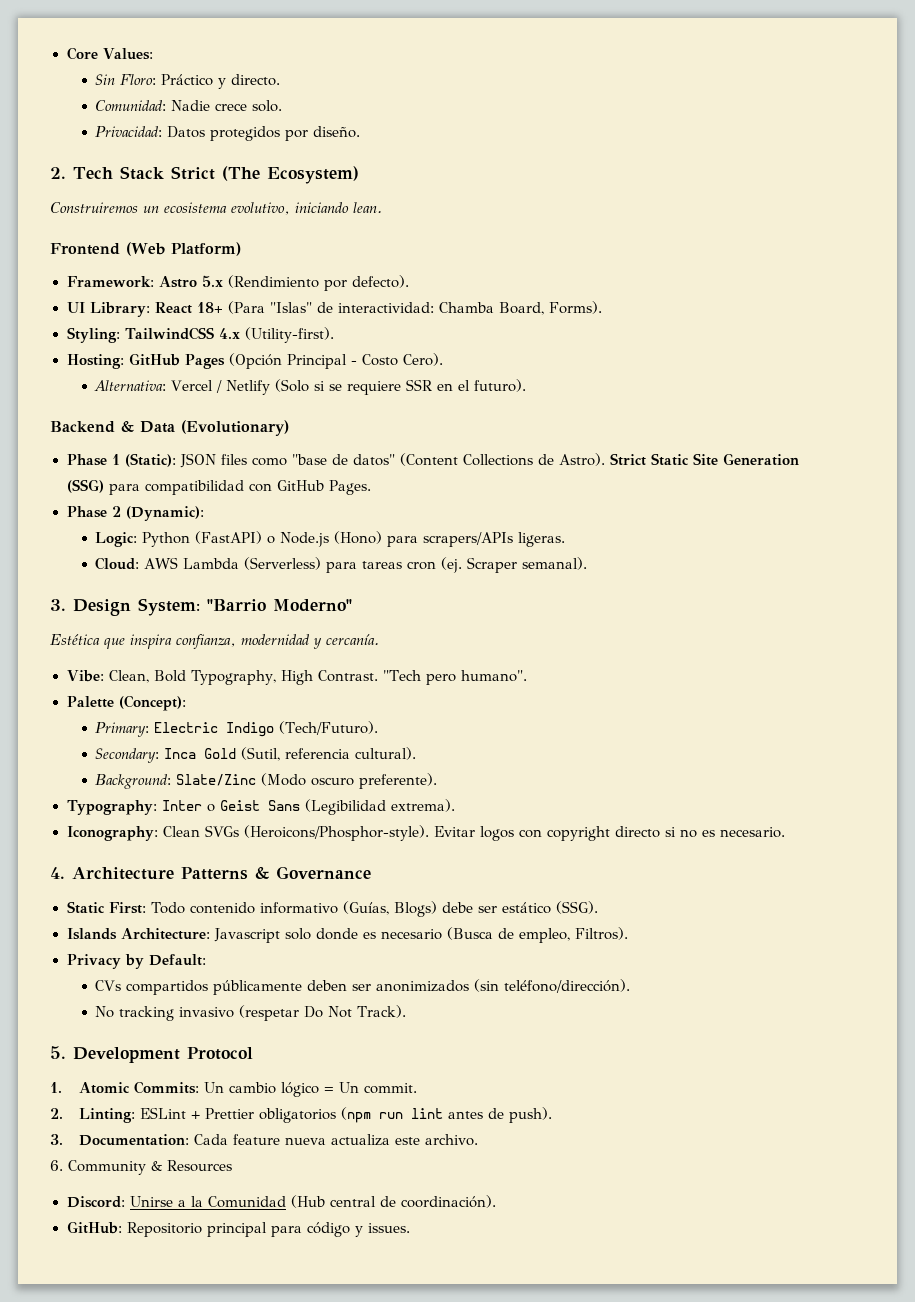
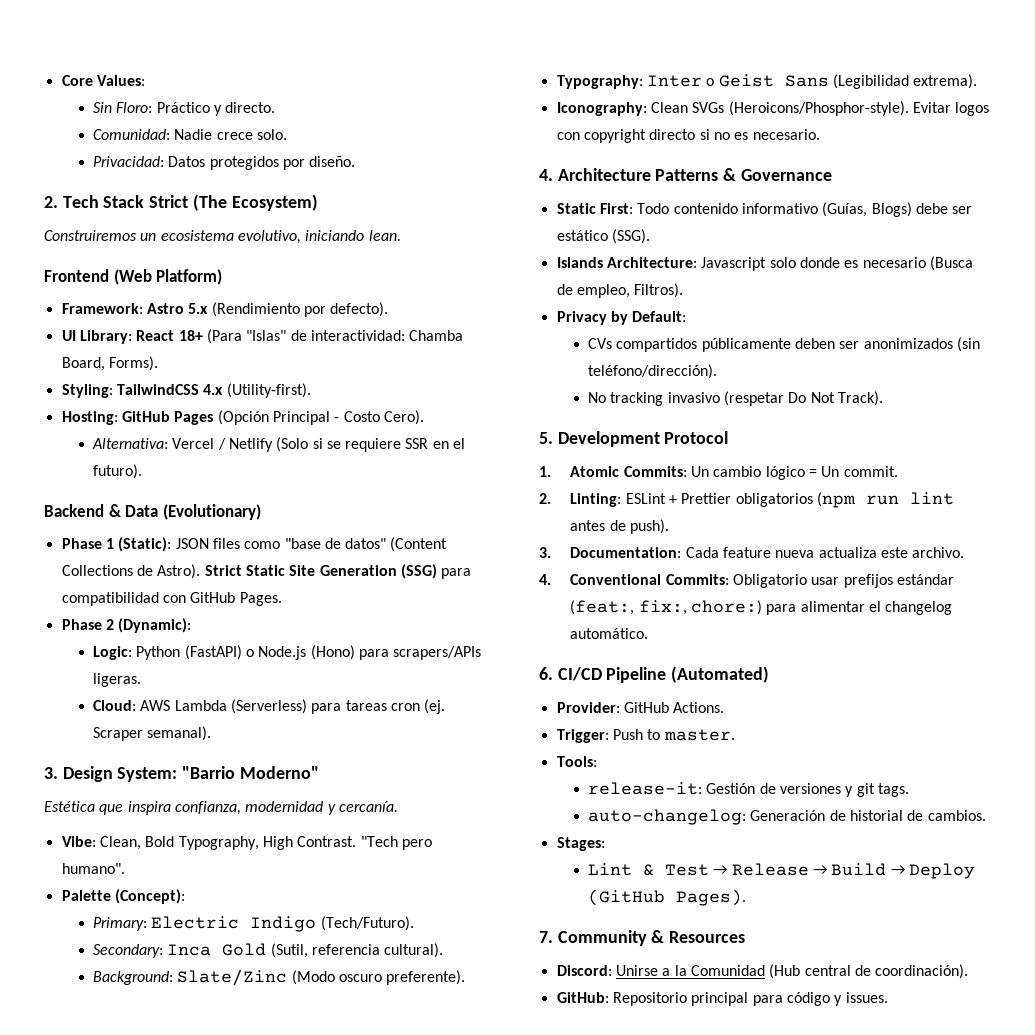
[50,1160,63,1171] 6. -> [539,574,954,588] [570,600,953,615] [570,628,649,639] [539,666,770,683] [556,702,725,713] [556,729,735,743] [556,756,597,767] [587,782,909,797] [587,809,986,825] [556,837,605,851] [587,863,975,879] [587,889,746,906] [539,931,553,943] 4. Conventional Commits: Obligatorio usar prefijos estándar (feat:, fix:, chore:) para alimentar el changelog automático. // 6. CI/CD Pipeline (Automated) // Provider: GitHub Actions. // Trigger: Push to master. // Tools: // release-it: Gestión de versiones y git tags. // auto-changelog: Generación de historial de cambios. // Stages: // Lint & Test → Release → Build → Deploy (GitHub Pages). // 7.

